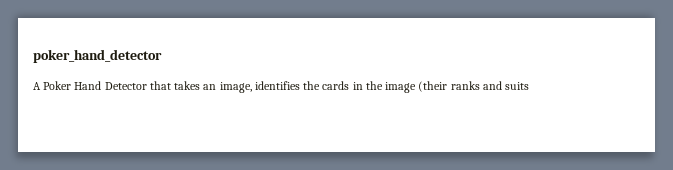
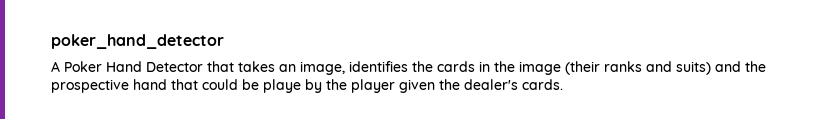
[505,82,530,90] suits -> [676,61,766,75] [51,79,563,93] suits) and the prospective hand that could be playe by the player given the dealer's cards.

